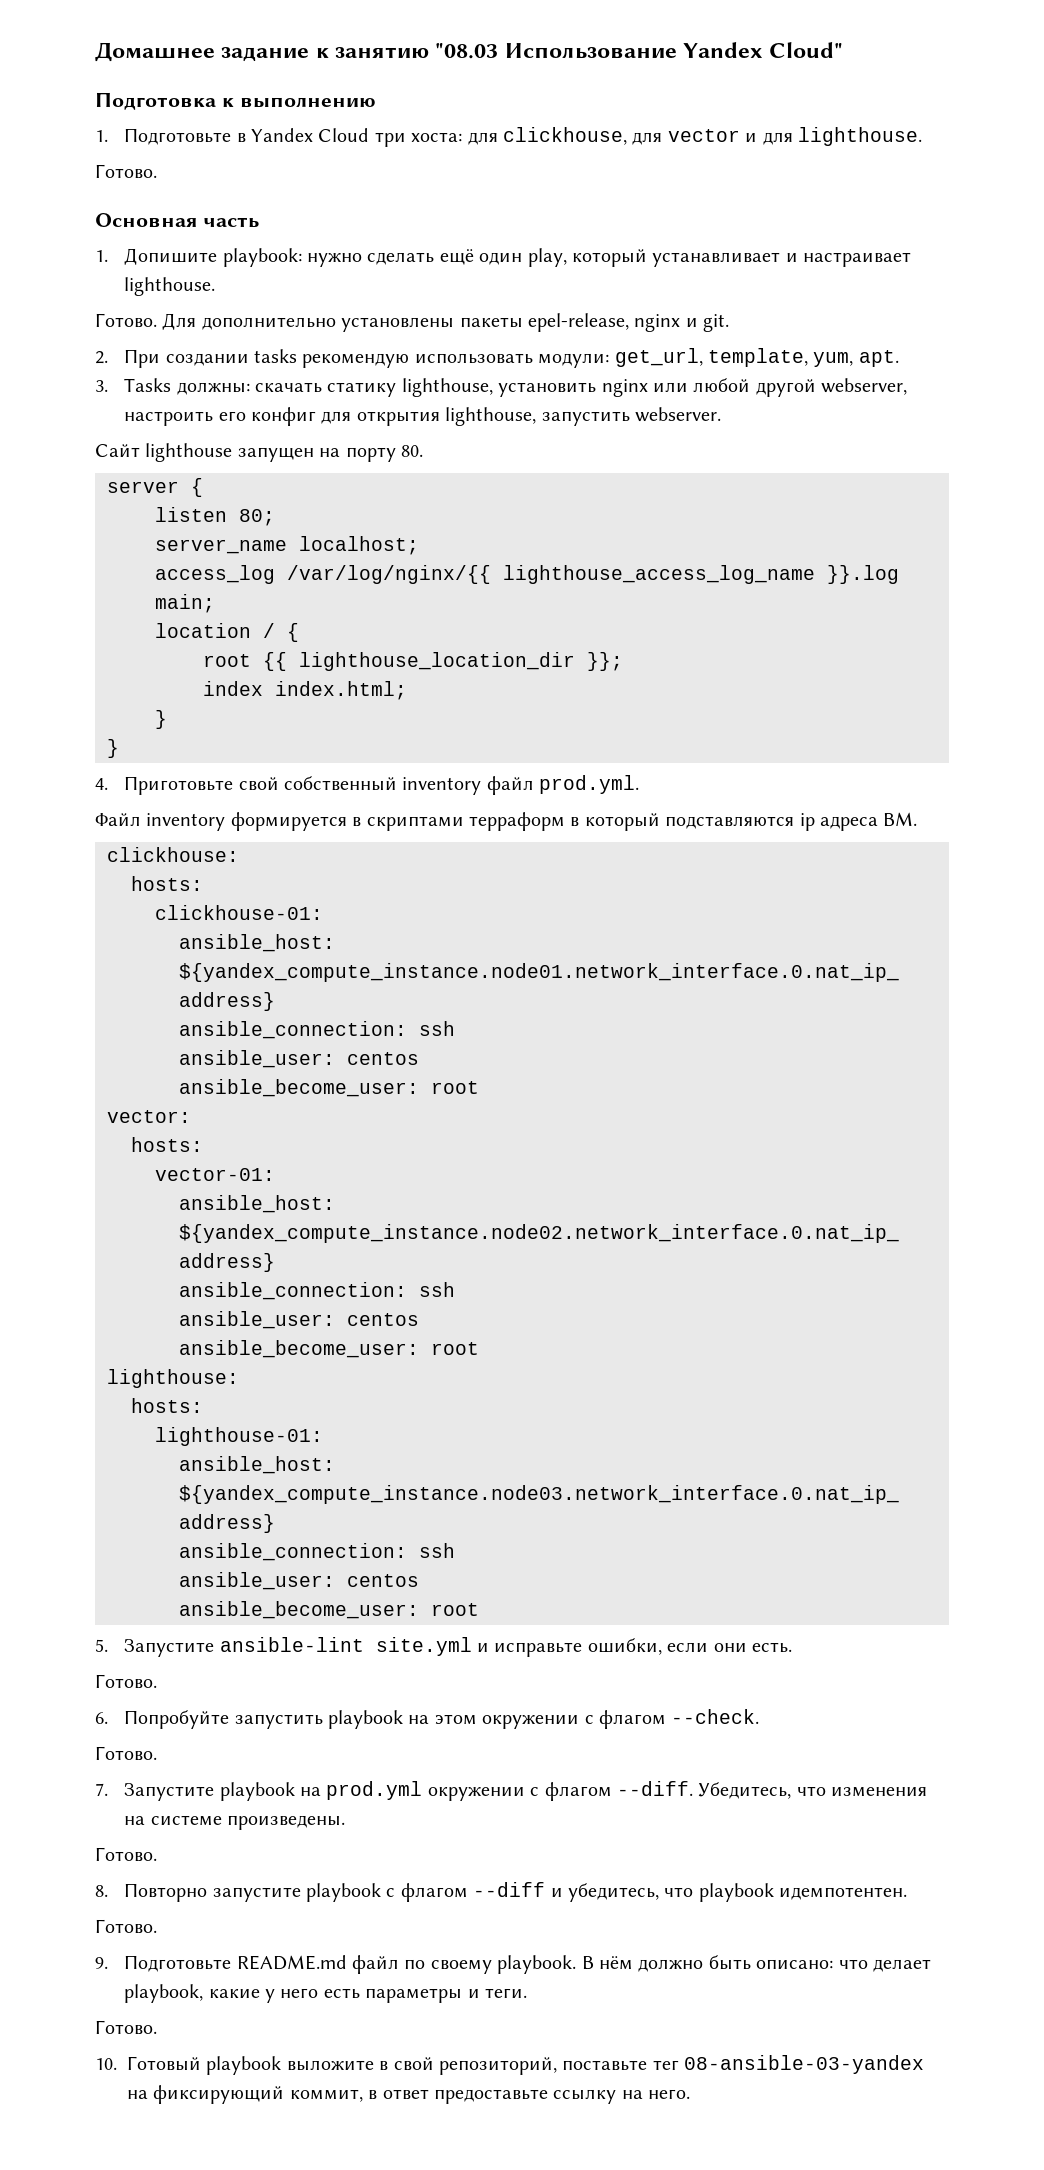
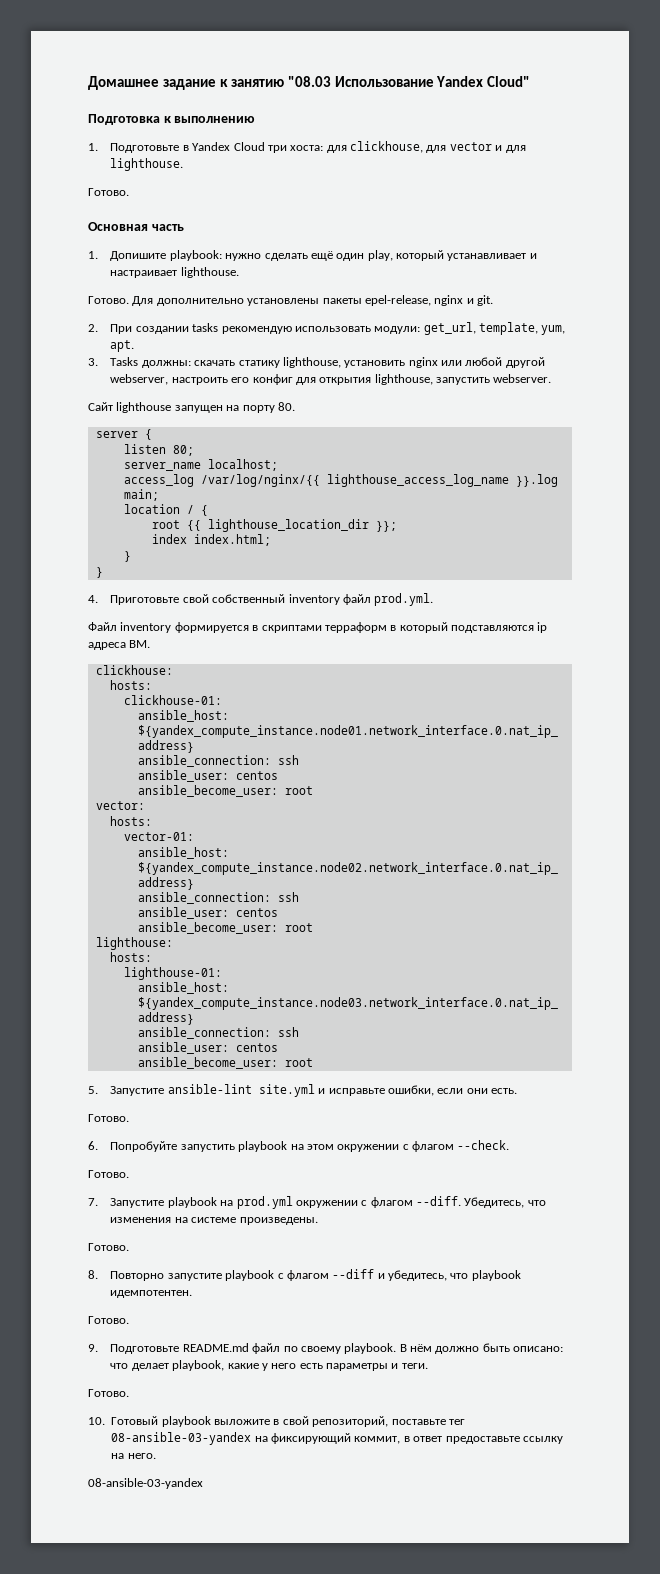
(691, 2094) none -> [88,1478,203,1489] // 08-ansible-03-yandex

